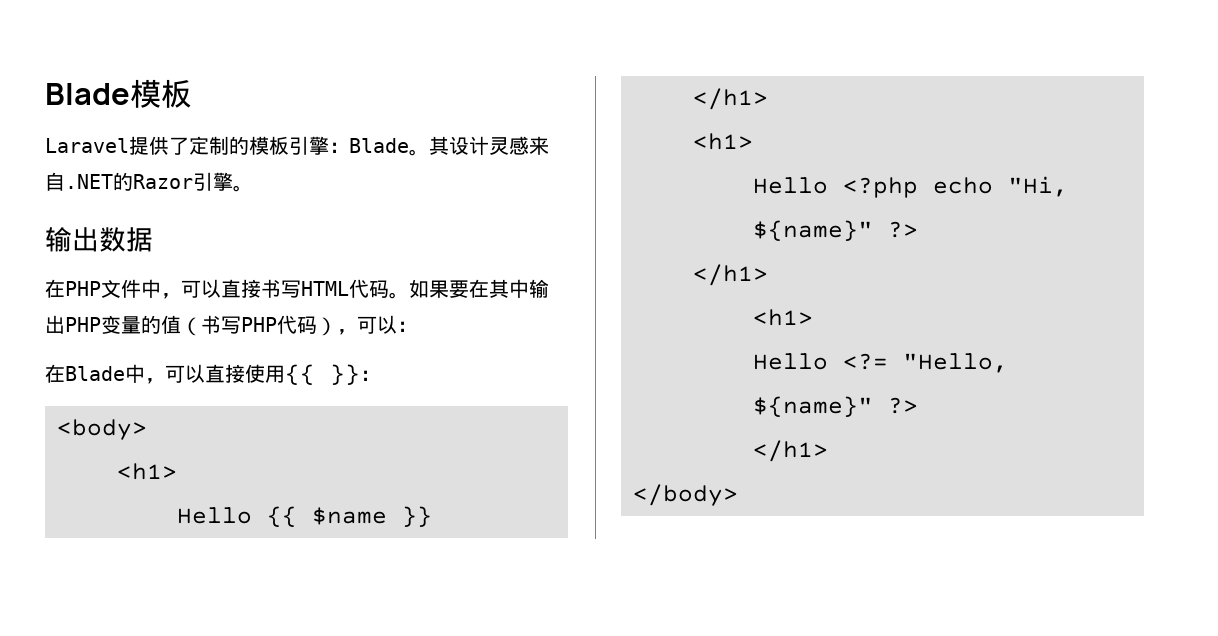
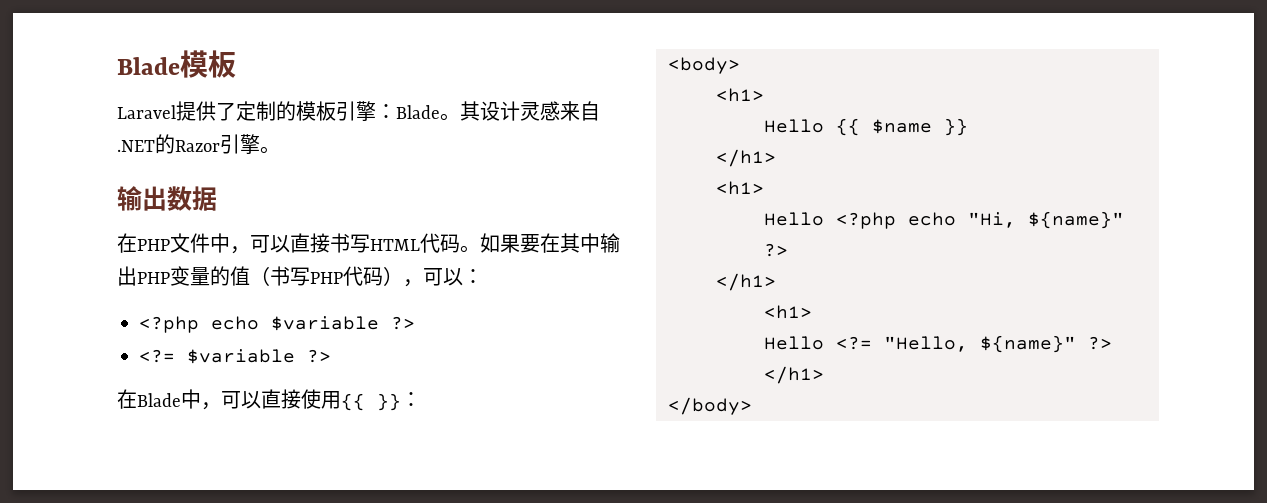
(417, 326) none -> [139,316,415,333] [139,349,331,364] // <?php echo $variable ?> // <?= $variable ?>

